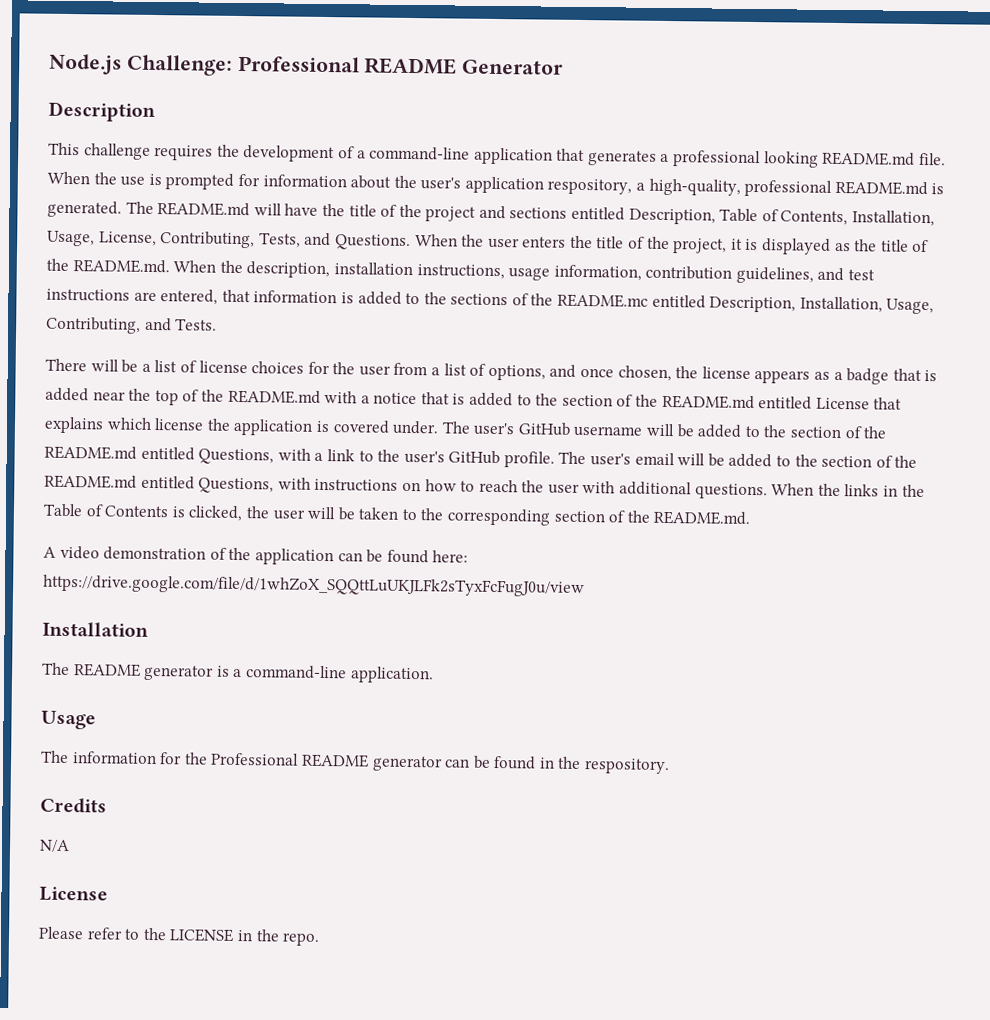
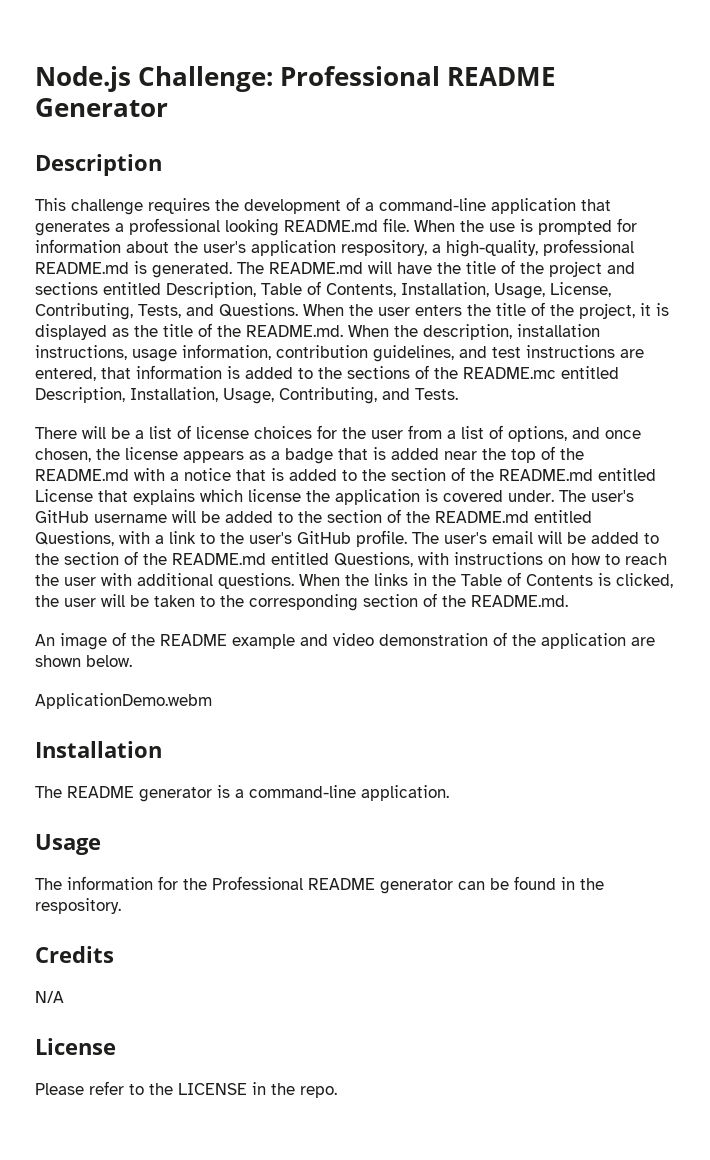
[43,546,56,558] A -> [35,632,328,650] An image of the README example and
[337,549,469,564] [43,574,585,598] can be found here: https://drive.google.com/file/d/1whZoX_SQQttLuUKJLFk2sTyxFcFugJ0u/view -> [631,637,655,646] [35,655,132,667] [35,693,212,709] are shown below. // ApplicationDemo.webm

